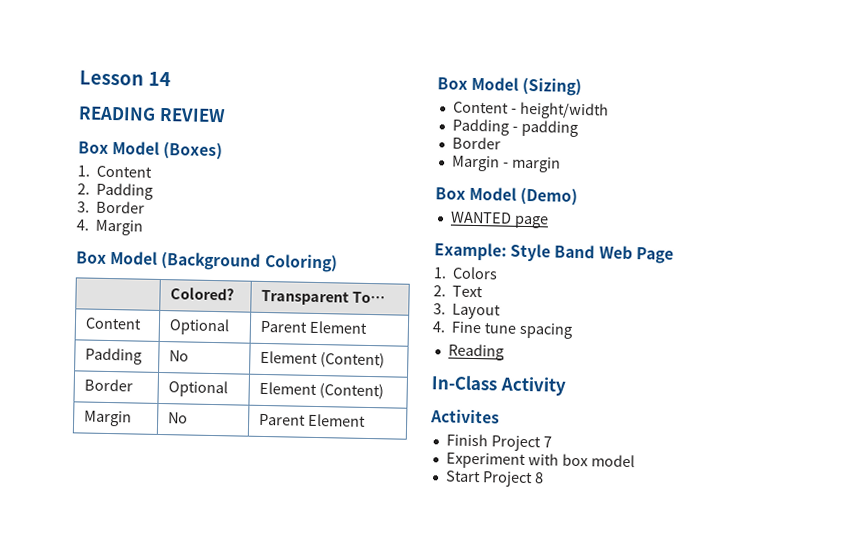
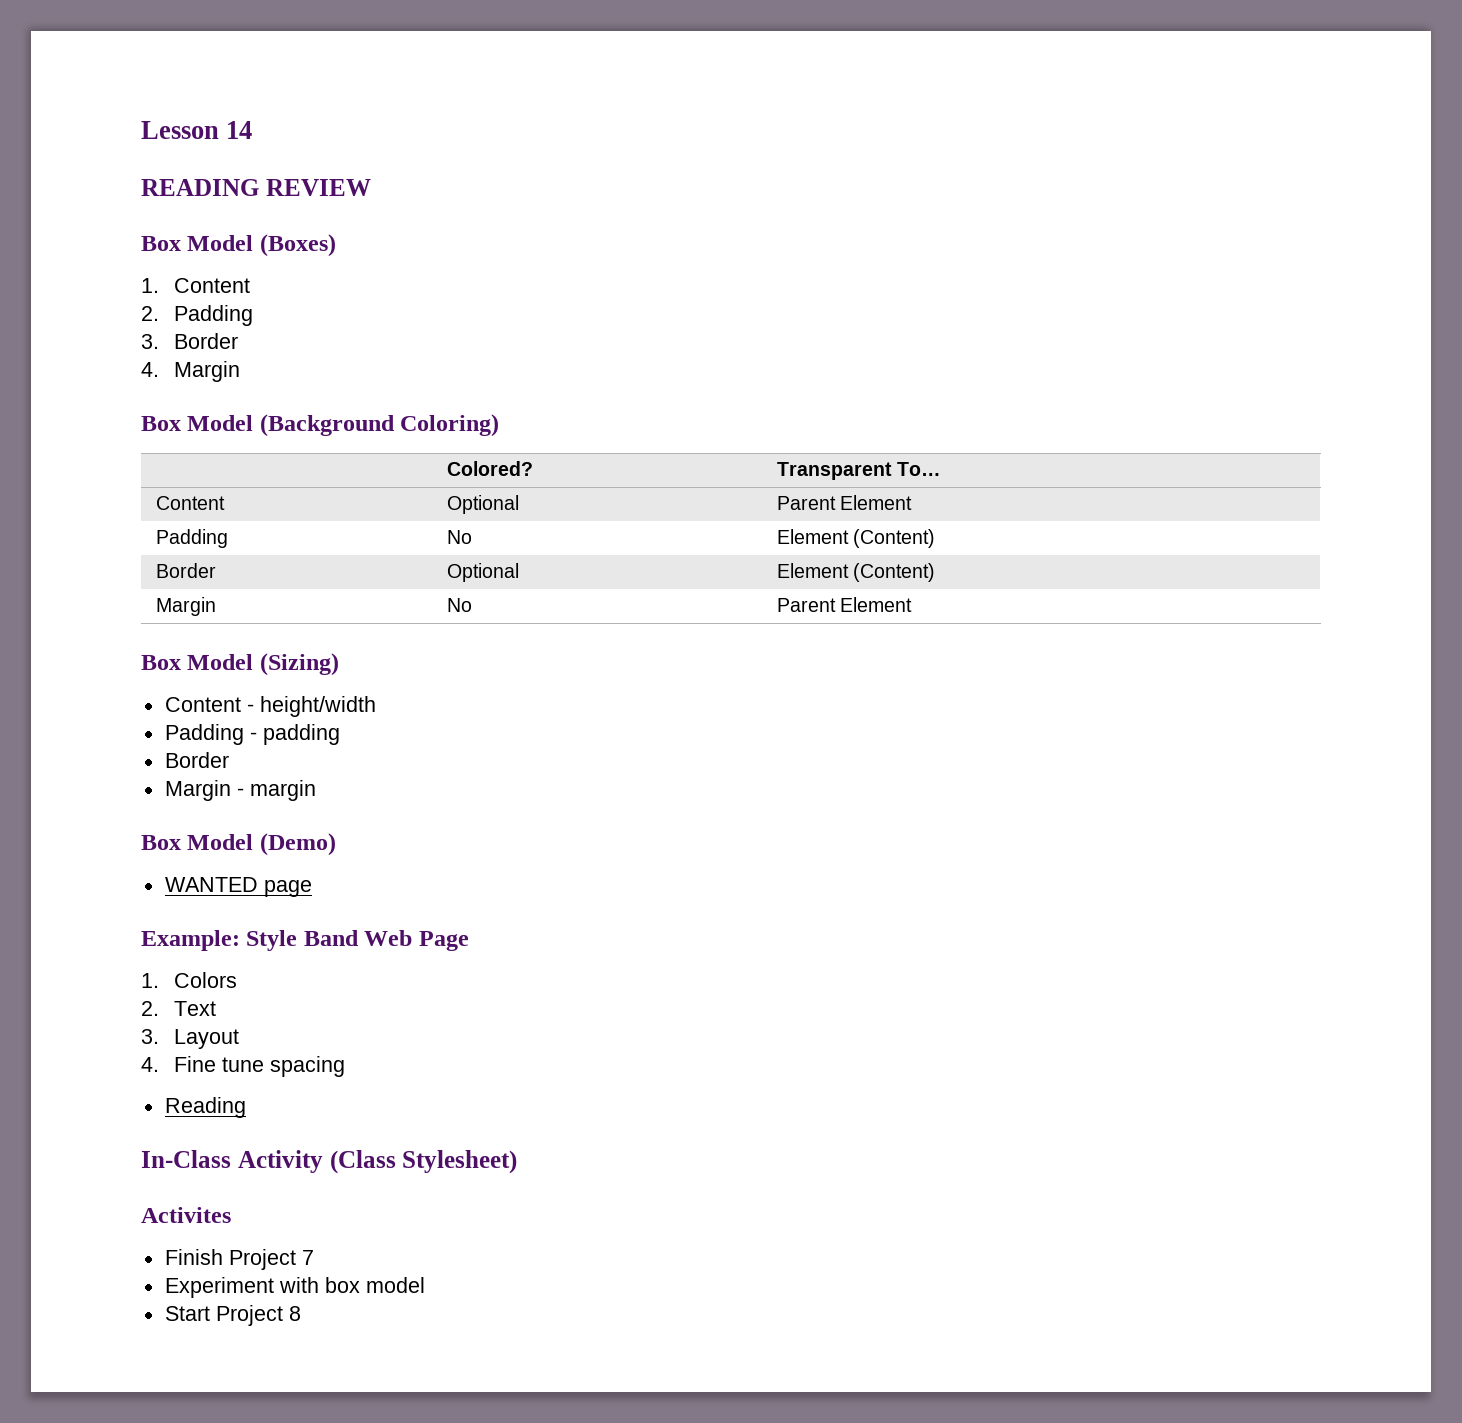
(567, 386) none -> [329,1150,518,1174] (Class Stylesheet)

